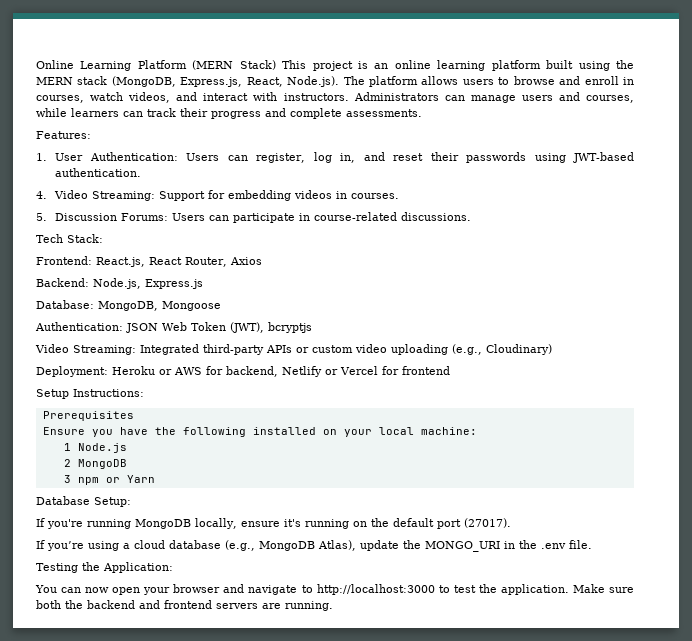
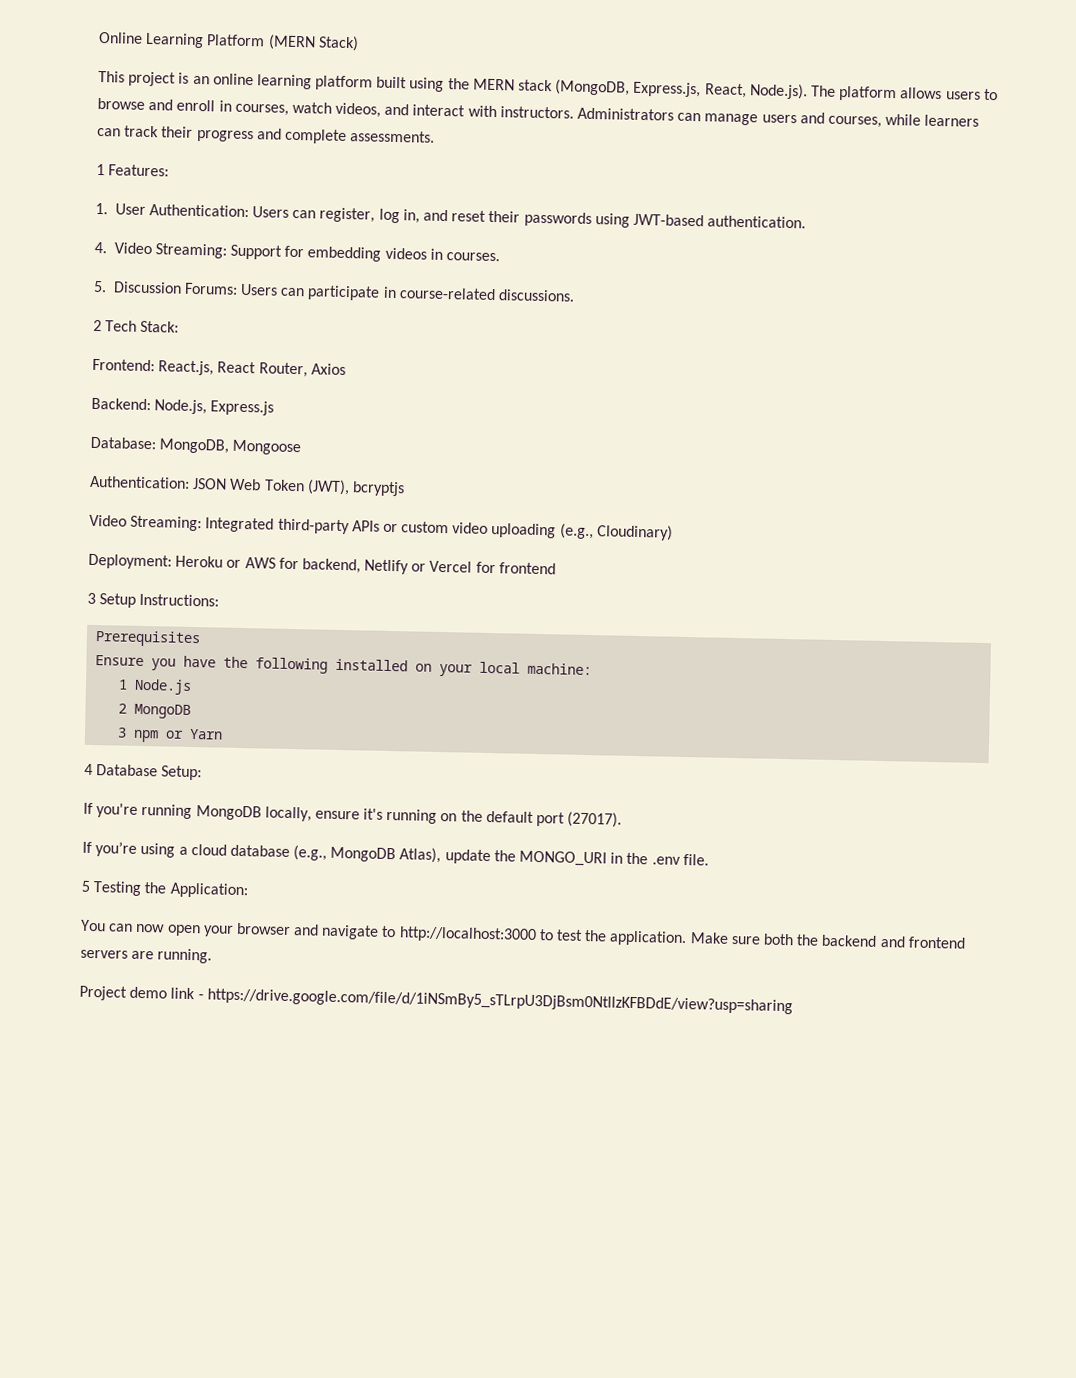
(276, 65) none -> (359, 43) //
(422, 113) none -> [96,163,105,176] 1
(472, 216) none -> [93,319,102,332] 2
(450, 370) none -> [87,592,96,605] 3
(155, 479) none -> [84,763,93,775] 4
(592, 544) none -> [81,880,91,892] 5
(333, 606) none -> [79,985,793,1015] // Project demo link - https://drive.google.com/file/d/1iNSmBy5_sTLrpU3DjBsm0NtllzKFBDdE/view?usp=sharing

